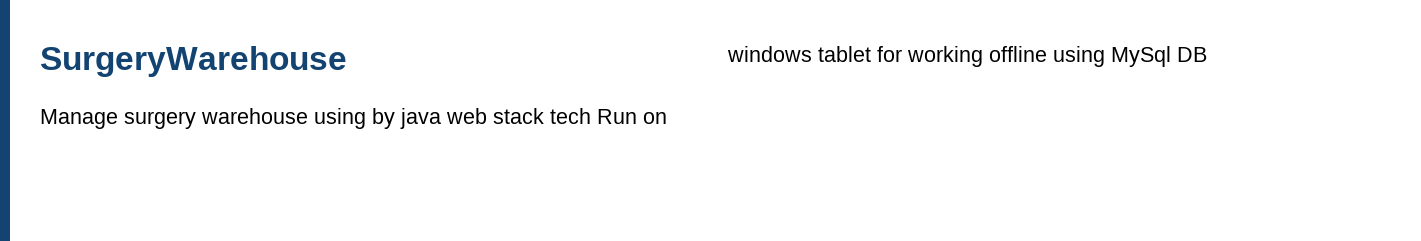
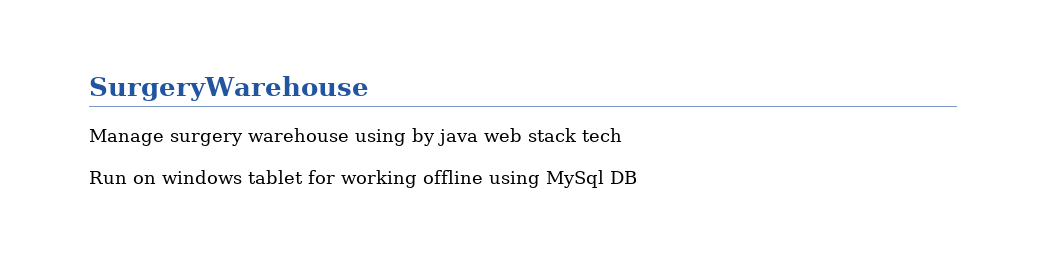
(591, 116) none -> (622, 135) //

